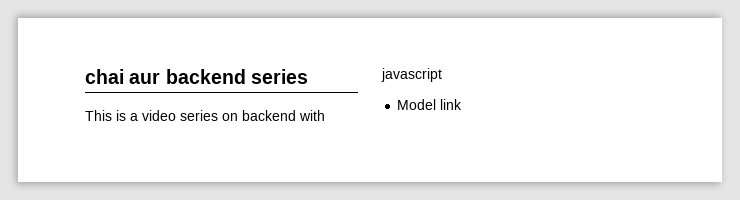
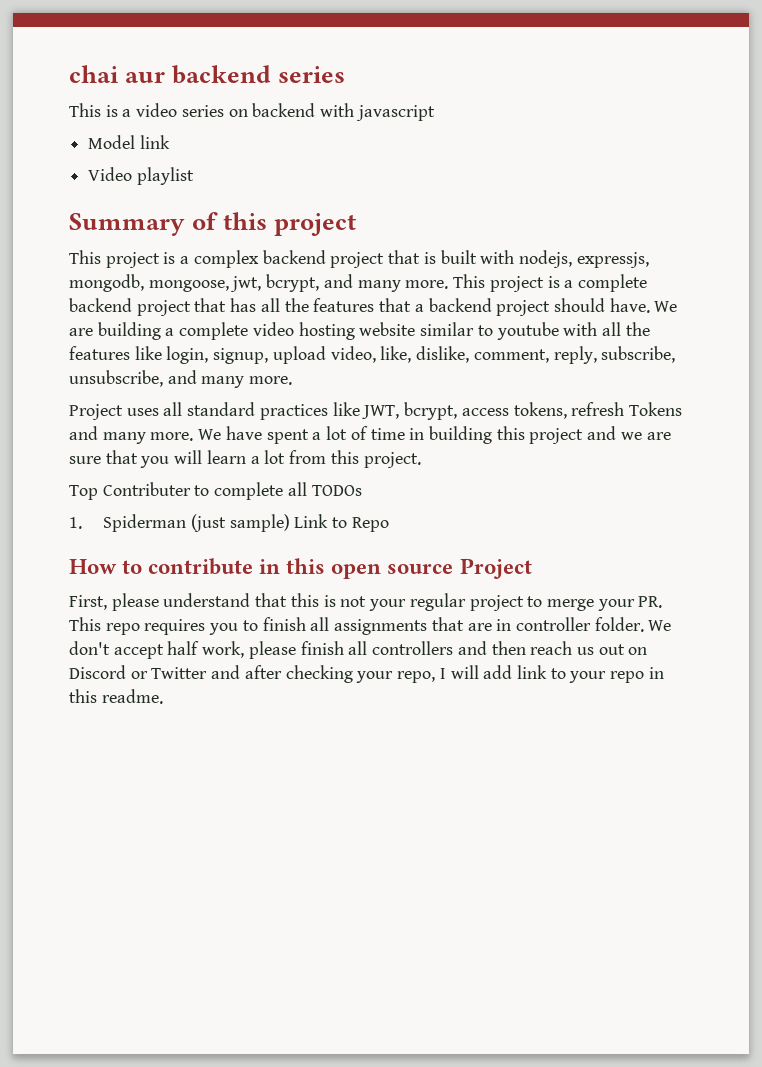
(463, 104) none -> [88,167,194,185] [69,212,357,236] [69,250,649,268] [69,274,647,292] [69,298,678,316] [69,322,650,340] [69,346,676,364] [69,370,293,388] [69,402,682,420] [69,426,671,444] [69,450,421,468] [69,482,362,500] [69,514,389,532] [69,558,532,579] [69,593,663,611] [69,617,672,635] [69,641,648,659] [69,665,664,683] [69,689,163,704] // Video playlist // Summary of this project // This project is a complex backend project that is built with nodejs, expressjs, mongodb, mongoose, jwt, bcrypt, and many more. This project is a complete backend project that has all the features that a backend project should have. We are building a complete video hosting website similar to youtube with all the features like login, signup, upload video, like, dislike, comment, reply, subscribe, unsubscribe, and many more. // Project uses all standard practices like JWT, bcrypt, access tokens, refresh Tokens and many more. We have spent a lot of time in building this project and we are sure that you will learn a lot from this project. // Top Contributer to complete all TODOs // 1. Spiderman (just sample) Link to Repo // How to contribute in this open source Project // First, please understand that this is not your regular project to merge your PR. This repo requires you to finish all assignments that are in controller folder. We don't accept half work, please finish all controllers and then reach us out on Discord or Twitter and after checking your repo, I will add link to your repo in this readme.

